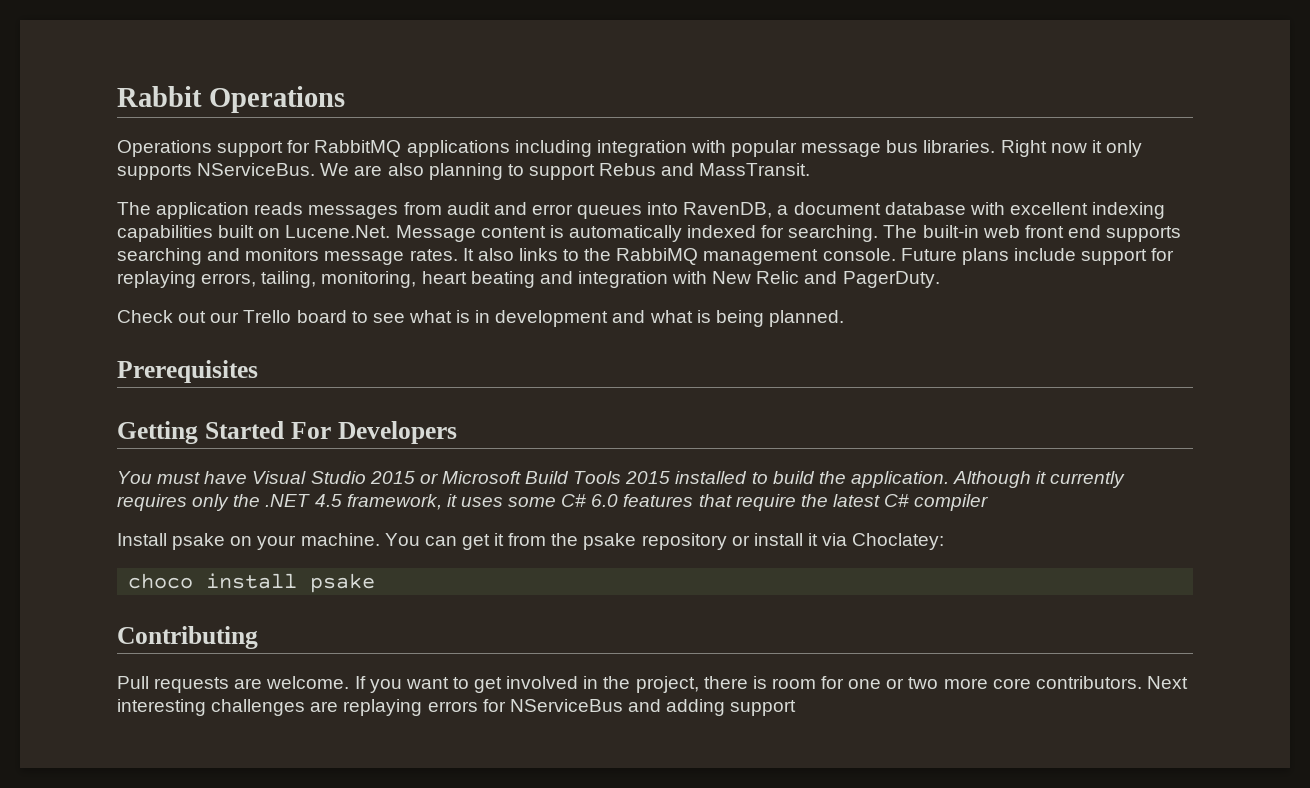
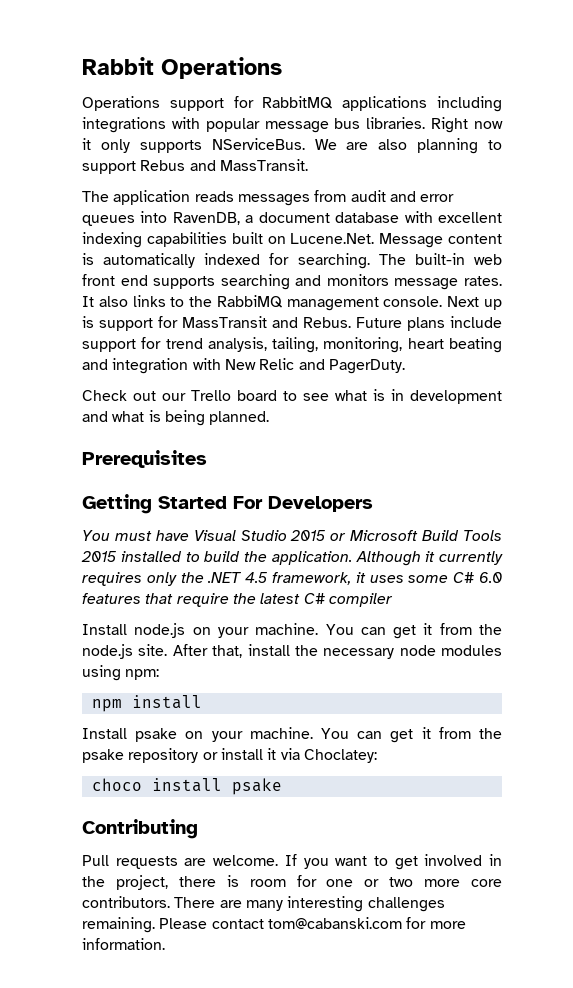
[596,140,687,157] integration -> [82,117,166,133] integrations
(896, 254) none -> [447,296,502,310] [82,316,351,331] Next up is support for MassTransit and Rebus.
[117,271,257,288] replaying errors, -> [165,337,267,352] trend analysis,
(989, 502) none -> [82,623,503,639] [82,644,502,659] [82,665,160,681] [91,695,202,712] // Install node.js on your machine. You can get it from the node.js site. After that, install the necessary node modules using npm: // npm install
[1146,676,1188,689] [117,699,797,716] Next interesting challenges are replaying errors for NServiceBus and adding support -> [174,896,445,912] [82,917,466,933] [82,938,165,950] There are many interesting challenges remaining. Please contact tom@cabanski.com for more information.

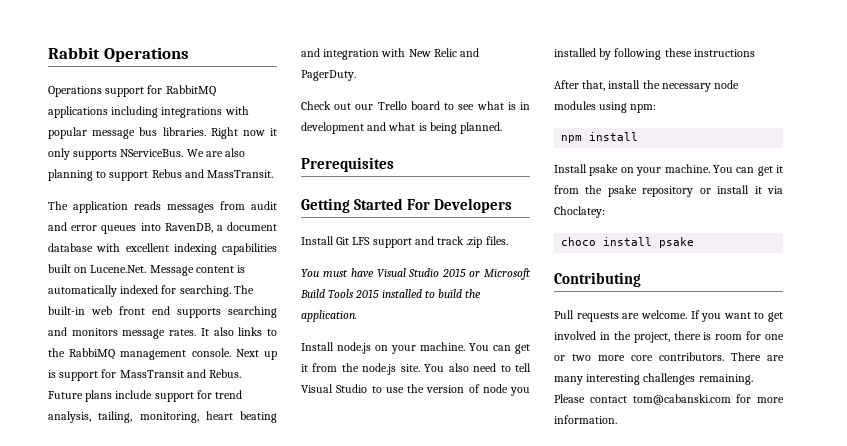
(373, 504) none -> [301,236,508,248] // Install Git LFS support and track .zip files.
[355,551,503,566] [82,572,503,586] [82,593,393,607] Although it currently requires only the .NET 4.5 framework, it uses some C# 6.0 features that require the latest C# compiler -> (357, 316) none
(168, 650) none -> [424,363,531,372] [301,384,530,396] [554,48,755,60] You also need to tell Visual Studio to use the version of node you installed by following these instructions //

